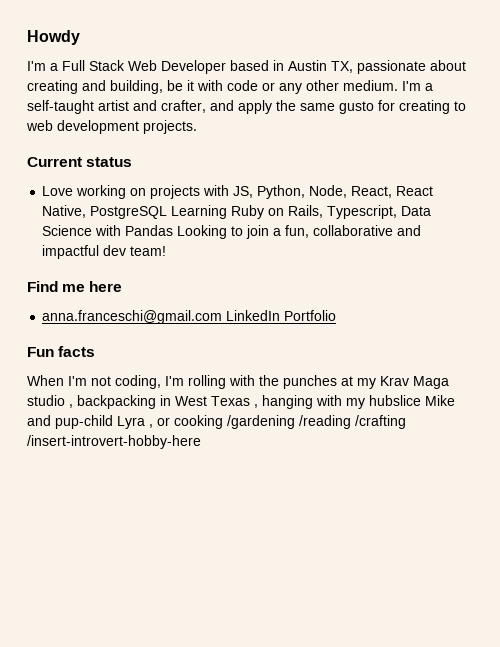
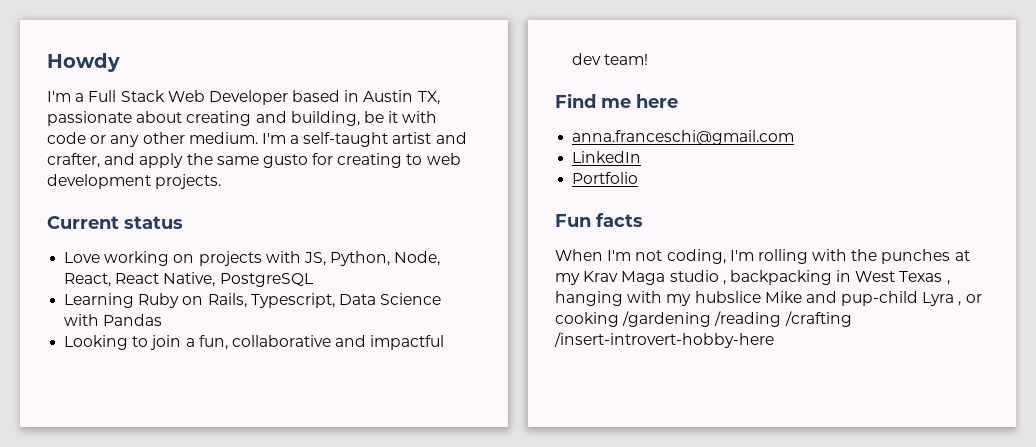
(168, 212) none -> (313, 280) //
(174, 230) none -> (163, 320) //
(223, 317) none -> (795, 137) //
(281, 315) none -> (642, 157) //

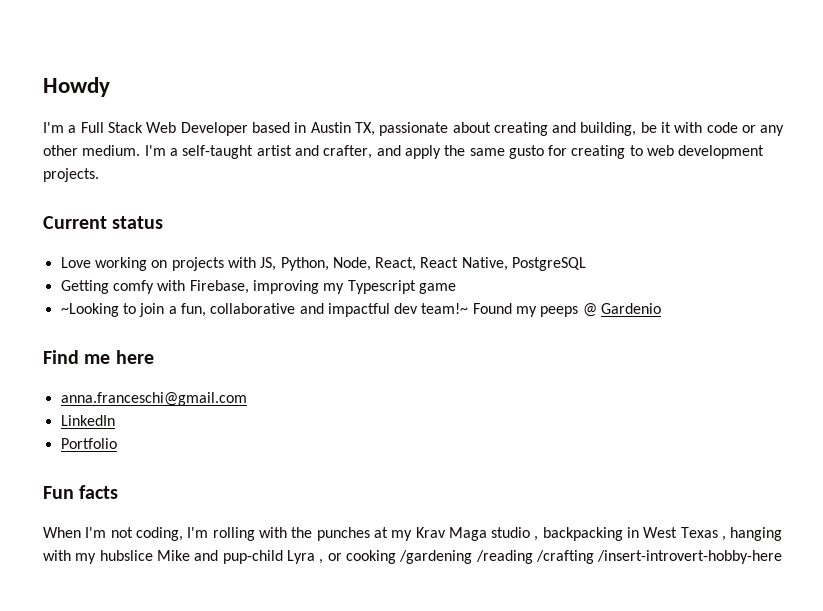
[64,293,442,308] [64,314,163,326] [64,335,129,350] Learning Ruby on Rails, Typescript, Data Science with Pandas // Looking -> [60,280,456,294] [60,303,119,317] Getting comfy with Firebase, improving my Typescript game // ~Looking
[604,54,649,65] team! -> [421,303,662,317] team!~ Found my peeps @ Gardenio

